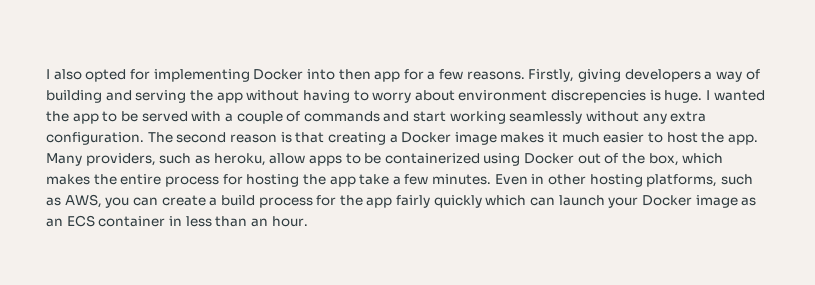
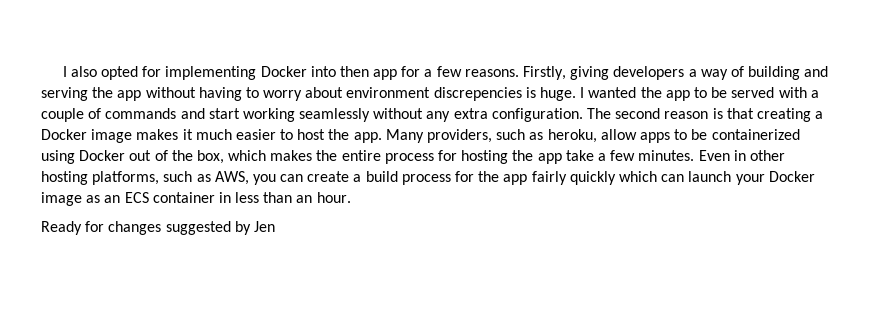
(308, 221) none -> [41,221,275,235] // Ready for changes suggested by Jen

